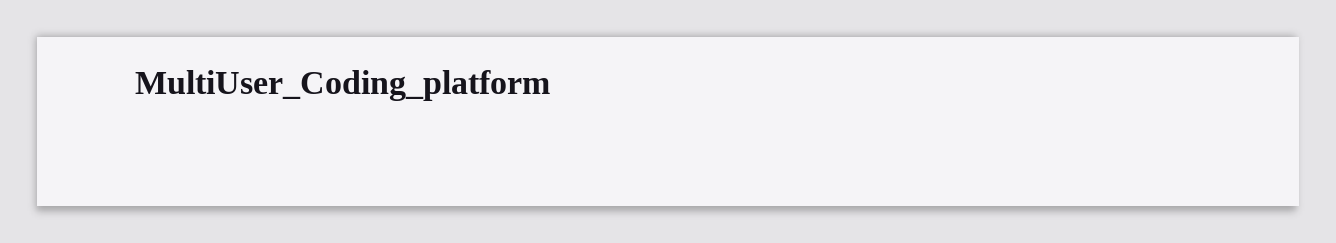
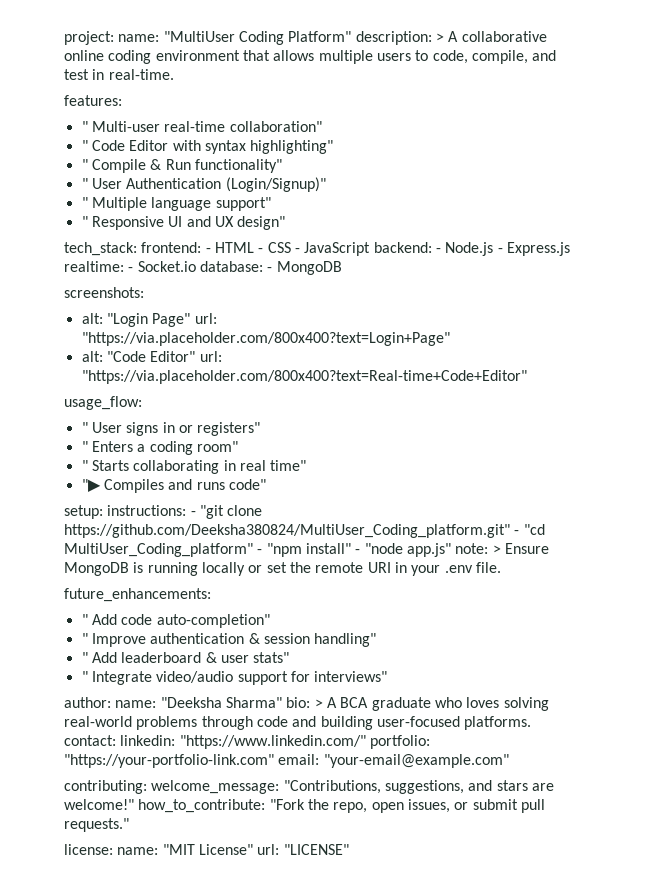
[135,70,550,101] MultiUser_Coding_platform -> [64,31,547,45] [64,50,557,64] [64,69,174,80] [64,95,122,106] [81,121,322,132] [81,140,334,154] [81,159,282,173] [81,177,326,192] [81,197,271,211] [81,216,286,230] [64,242,570,256] [64,261,342,275] [64,287,144,298] [81,313,217,327] [81,332,450,346] [81,351,222,362] [81,370,527,384] [64,396,142,410] [81,422,261,436] [81,441,238,455] [81,460,307,474] [81,479,266,493] [64,505,263,519] [64,524,545,538] [64,543,549,557] [64,562,501,576] [64,588,211,602] [81,614,270,628] [81,633,377,647] [81,652,290,663] [81,671,388,685] [64,697,549,711] [64,716,532,730] [64,735,430,749] [64,754,509,768] [64,780,554,794] [64,799,545,813] [64,818,129,832] [64,844,349,855] project: name: "MultiUser Coding Platform" description: > A collaborative online coding environment that allows multiple users to code, compile, and test in real-time. // features: // " Multi-user real-time collaboration" // " Code Editor with syntax highlighting" // " Compile & Run functionality" // " User Authentication (Login/Signup)" // " Multiple language support" // " Responsive UI and UX design" // tech_stack: frontend: - HTML - CSS - JavaScript backend: - Node.js - Express.js realtime: - Socket.io database: - MongoDB // screenshots: // alt: "Login Page" url: "https://via.placeholder.com/800x400?text=Login+Page" // alt: "Code Editor" url: "https://via.placeholder.com/800x400?text=Real-time+Code+Editor" // usage_flow: // " User signs in or registers" // " Enters a coding room" // " Starts collaborating in real time" // "▶ Compiles and runs code" // setup: instructions: - "git clone https://github.com/Deeksha380824/MultiUser_Coding_platform.git" - "cd MultiUser_Coding_platform" - "npm install" - "node app.js" note: > Ensure MongoDB is running locally or set the remote URI in your .env file. // future_enhancements: // " Add code auto-completion" // " Improve authentication & session handling" // " Add leaderboard & user stats" // " Integrate video/audio support for interviews" // author: name: "Deeksha Sharma" bio: > A BCA graduate who loves solving real-world problems through code and building user-focused platforms. contact: linkedin: "https://www.linkedin.com/" portfolio: "https://your-portfolio-link.com" email: "your-email@example.com" // contributing: welcome_message: "Contributions, suggestions, and stars are welcome!" how_to_contribute: "Fork the repo, open issues, or submit pull requests." // license: name: "MIT License" url: "LICENSE"

